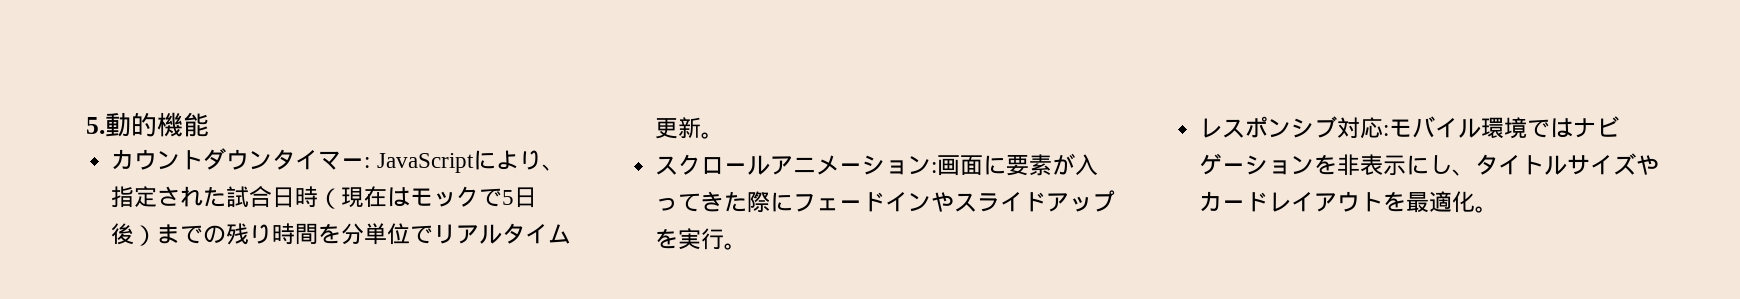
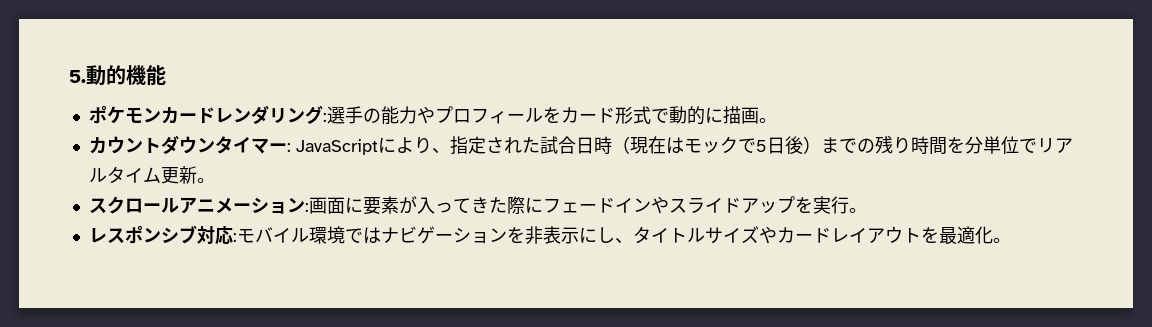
(209, 124) none -> [88,105,777,125] // ポケモンカードレンダリング:選手の能力やプロフィールをカード形式で動的に描画。

